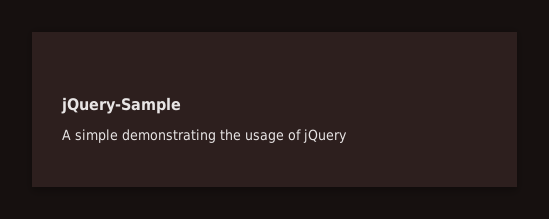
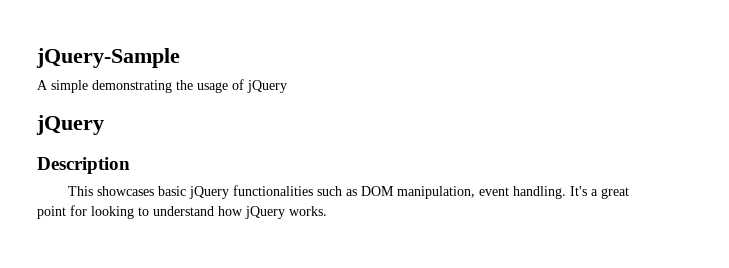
(347, 136) none -> [36,115,104,135] [37,157,130,174] [68,185,630,199] [37,205,327,219] // jQuery // Description // This showcases basic jQuery functionalities such as DOM manipulation, event handling. It's a great point for looking to understand how jQuery works.

